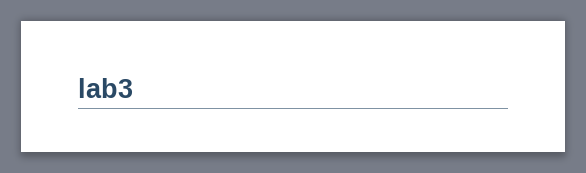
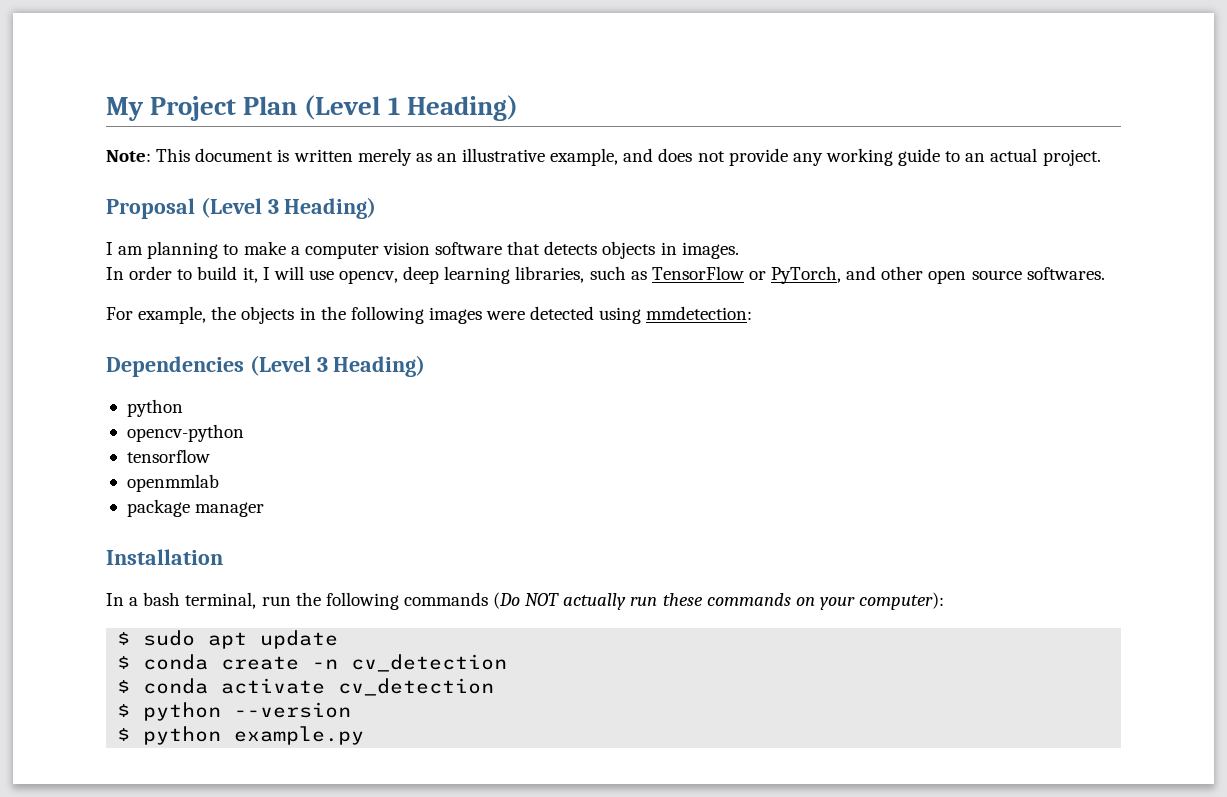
[78,78,133,98] lab3 -> [106,95,518,121] [106,148,1101,166] [106,197,377,219] [106,241,739,259] [106,266,1105,284] [106,306,753,324] [106,355,426,377] [126,399,183,417] [126,424,244,442] [126,449,210,463] [126,474,219,492] [126,499,265,517] [106,549,223,565] [106,592,945,610] [117,630,339,649] [117,654,508,672] [117,678,495,696] [117,702,352,721] [117,726,365,745] My Project Plan (Level 1 Heading) // Note: This document is written merely as an illustrative example, and does not provide any working guide to an actual project. // Proposal (Level 3 Heading) // I am planning to make a computer vision software that detects objects in images. // In order to build it, I will use opencv, deep learning libraries, such as TensorFlow or PyTorch, and other open source softwares. // For example, the objects in the following images were detected using mmdetection: // Dependencies (Level 3 Heading) // python // opencv-python // tensorflow // openmmlab // package manager // Installation // In a bash terminal, run the following commands (Do NOT actually run these commands on your computer): // $ sudo apt update // $ conda create -n cv_detection // $ conda activate cv_detection // $ python --version // $ python example.py

